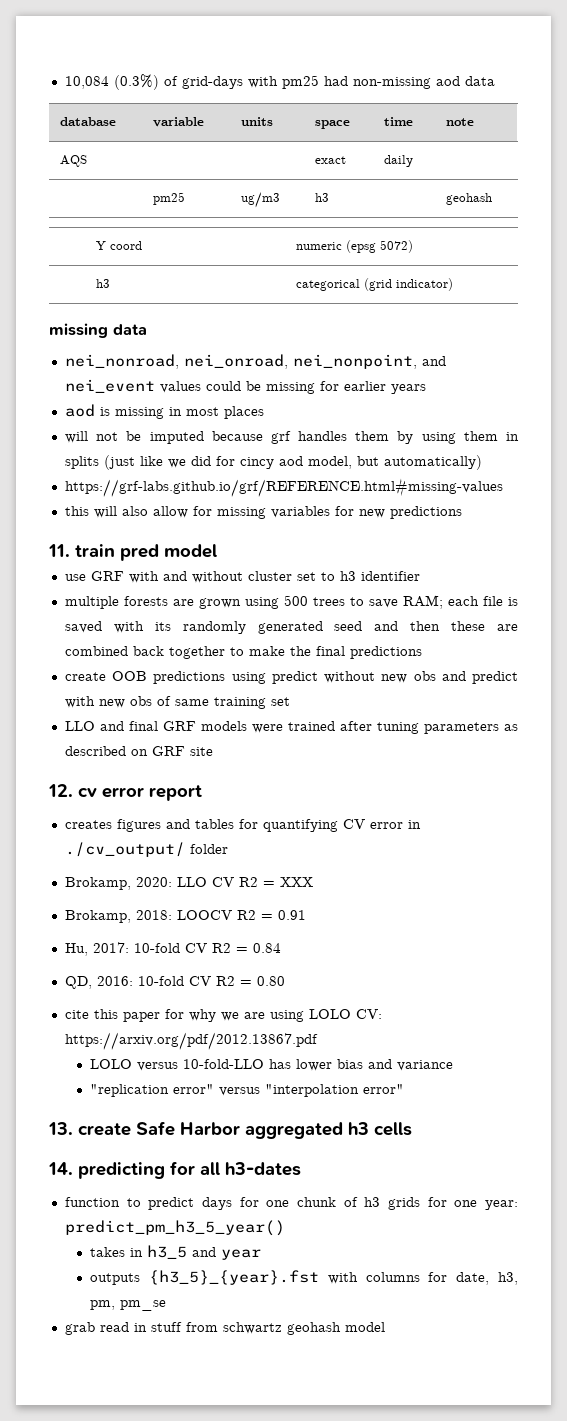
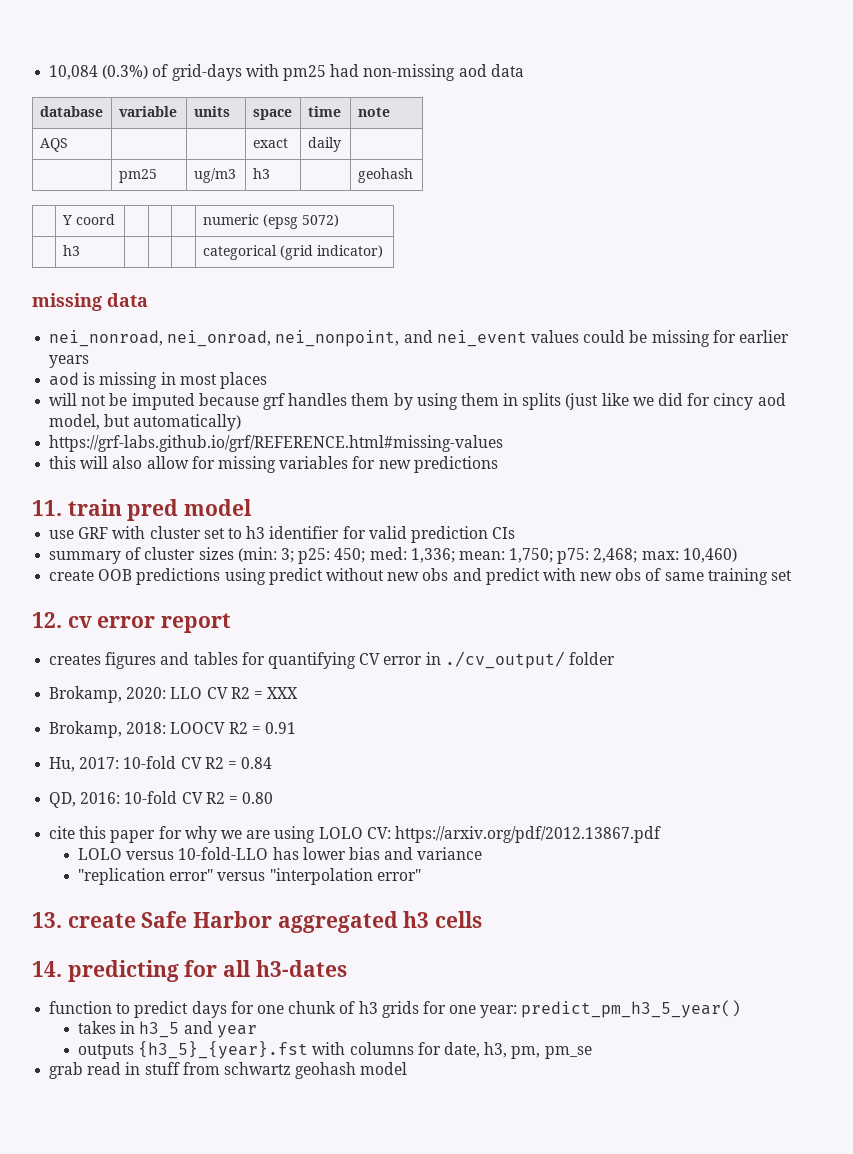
[162,571,243,583] and without -> (146, 532) none
[64,595,518,609] [64,621,518,634] [64,646,422,659] // multiple forests are grown using 500 trees to save RAM; each file is saved with its randomly generated seed and then these are combined back together to make the final predictions -> [342,526,516,543] [49,547,737,564] for valid prediction CIs // summary of cluster sizes (min: 3; p25: 450; med: 1,336; mean: 1,750; p75: 2,468; max: 10,460)
[64,721,518,734] [64,746,213,756] // LLO and final GRF models were trained after tuning parameters as described on GRF site -> (793, 575) none

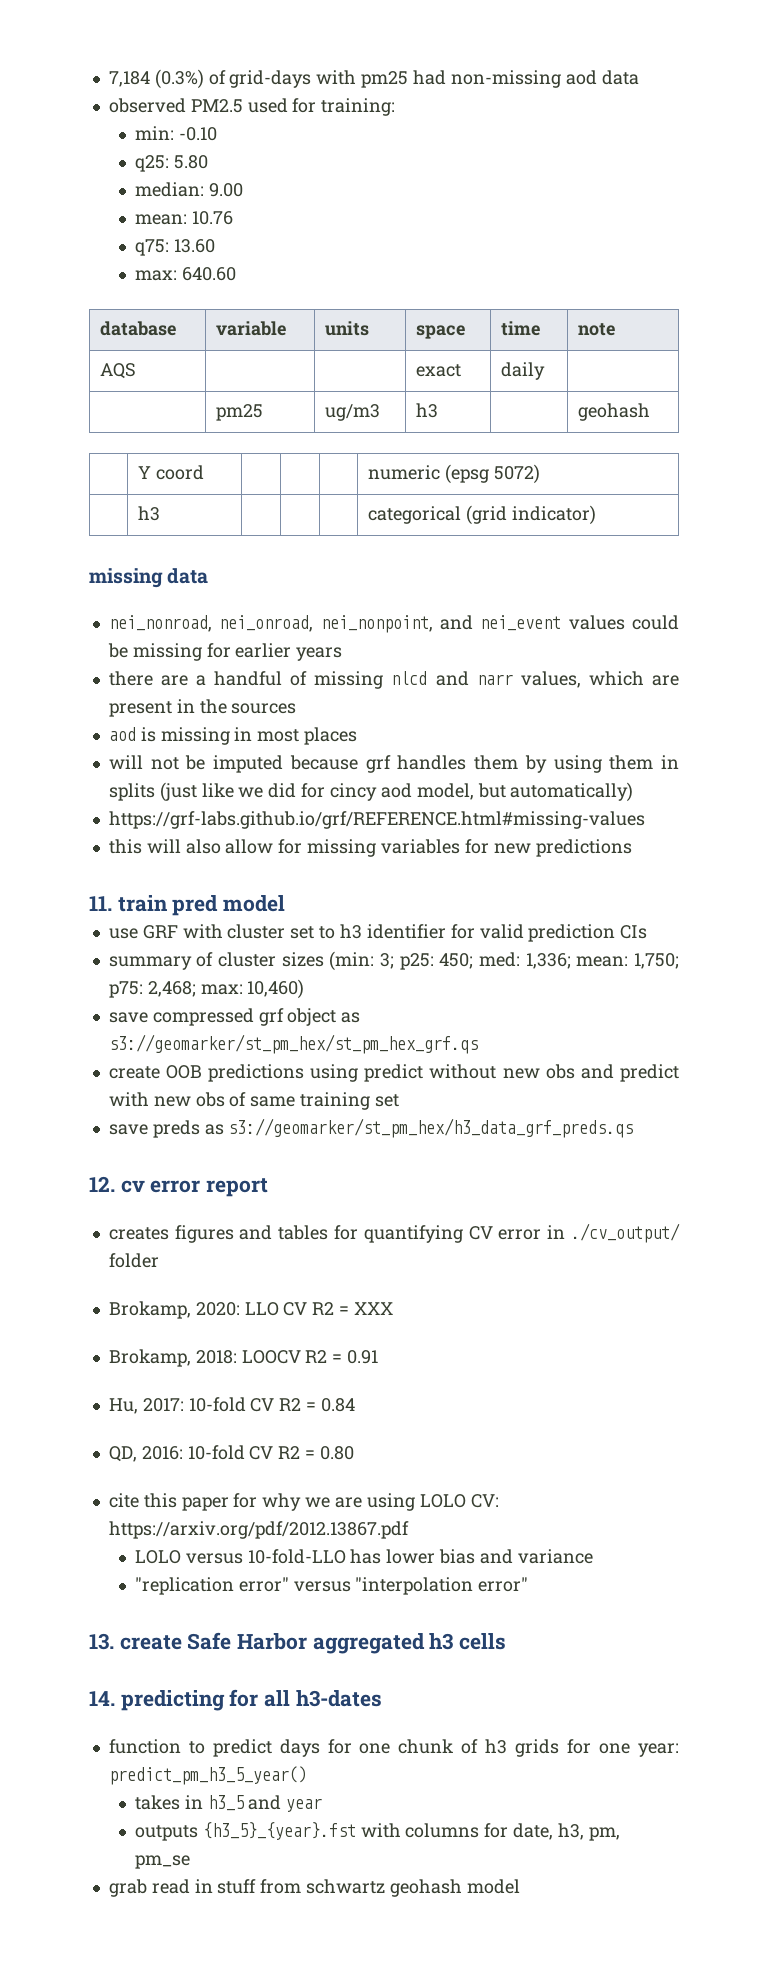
[49,65,99,80] 10,084 -> [108,71,150,87] 7,184
(524, 70) none -> [108,98,396,116] [134,126,217,141] [134,155,208,172] [134,182,243,197] [134,211,233,225] [134,239,215,256] [134,267,236,281] // observed PM2.5 used for training: // min: -0.10 // q25: 5.80 // median: 9.00 // mean: 10.76 // q75: 13.60 // max: 640.60
(90, 361) none -> [108,671,680,689] [108,699,297,717] // there are a handful of missing nlcd and narr values, which are present in the sources
(737, 555) none -> [108,1008,361,1026] [108,1034,478,1054] // save compressed grf object as s3://geomarker/st_pm_hex/st_pm_hex_grf.qs
(793, 575) none -> [108,1118,634,1138] // save preds as s3://geomarker/st_pm_hex/h3_data_grf_preds.qs

